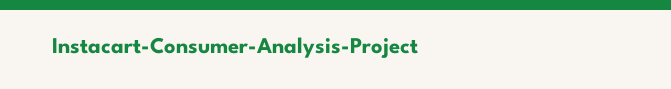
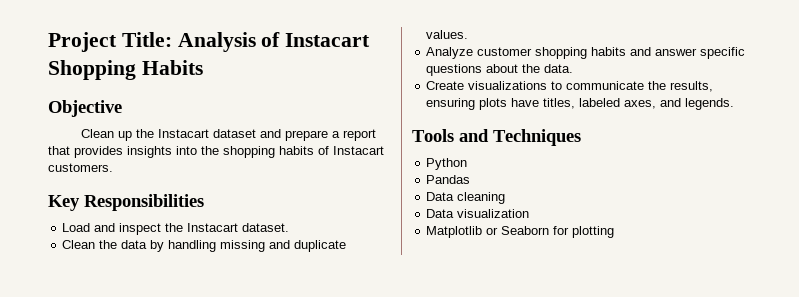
[52,37,418,58] Instacart-Consumer-Analysis-Project -> [48,32,371,52] [48,60,203,80] [48,100,122,117] [80,129,376,141] [48,146,384,158] [48,163,113,172] [48,194,204,211] [62,223,290,235] [62,240,347,252] [426,30,469,39] [426,47,746,59] [426,64,574,76] [426,81,714,92] [426,98,735,110] [412,129,581,146] [426,158,468,170] [426,175,471,184] [426,192,506,204] [426,209,530,218] [426,226,615,238] Project Title: Analysis of Instacart Shopping Habits // Objective // Clean up the Instacart dataset and prepare a report that provides insights into the shopping habits of Instacart customers. // Key Responsibilities // Load and inspect the Instacart dataset. // Clean the data by handling missing and duplicate values. // Analyze customer shopping habits and answer specific questions about the data. // Create visualizations to communicate the results, ensuring plots have titles, labeled axes, and legends. // Tools and Techniques // Python // Pandas // Data cleaning // Data visualization // Matplotlib or Seaborn for plotting

